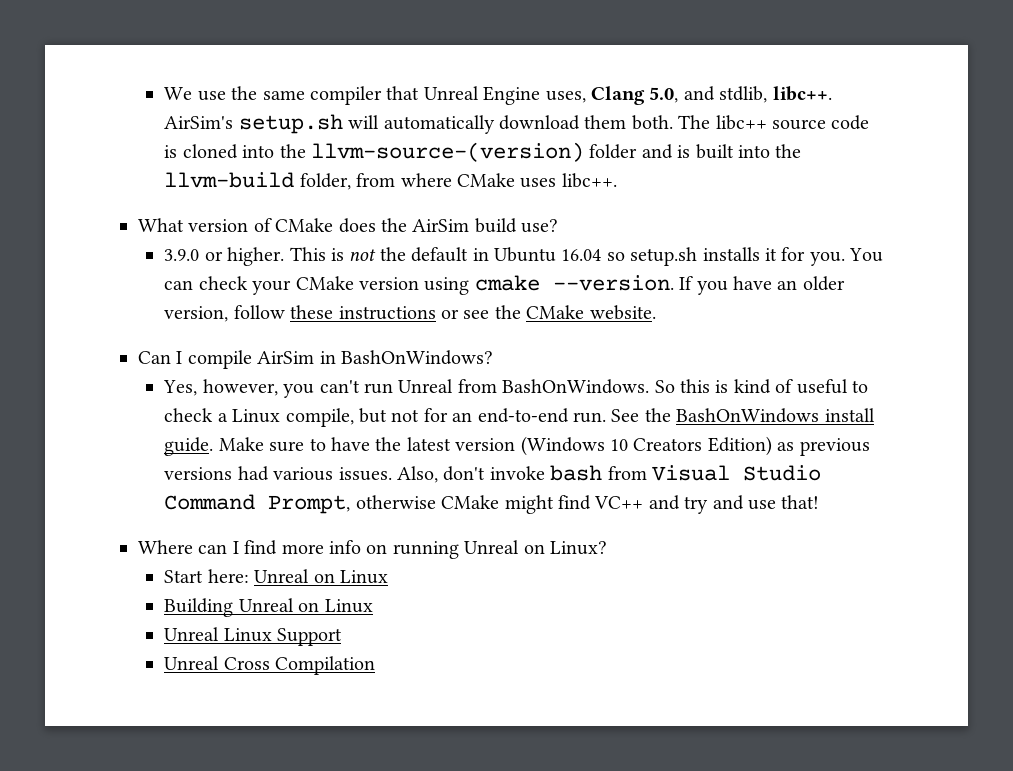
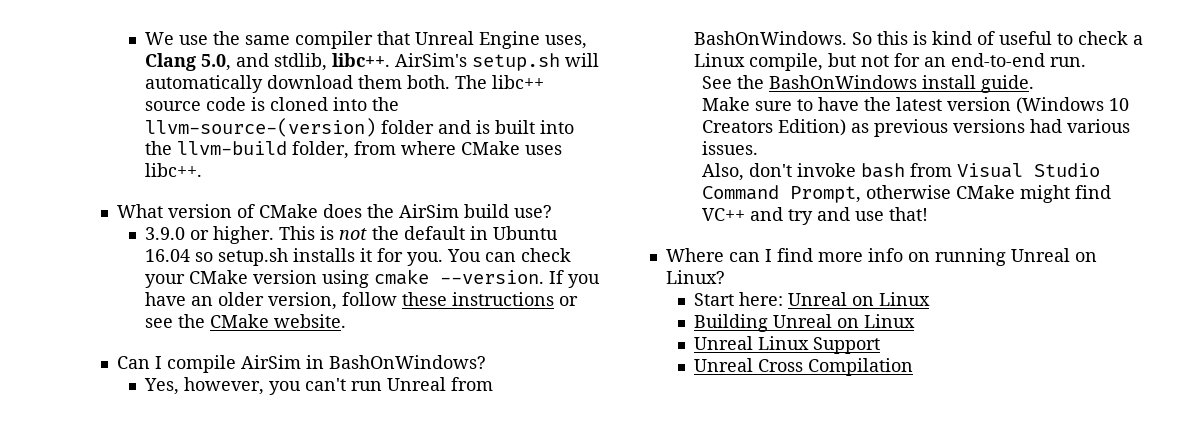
(607, 417) none -> (1086, 62) //
(214, 446) none -> (1035, 84) //
(392, 474) none -> (759, 148) //

